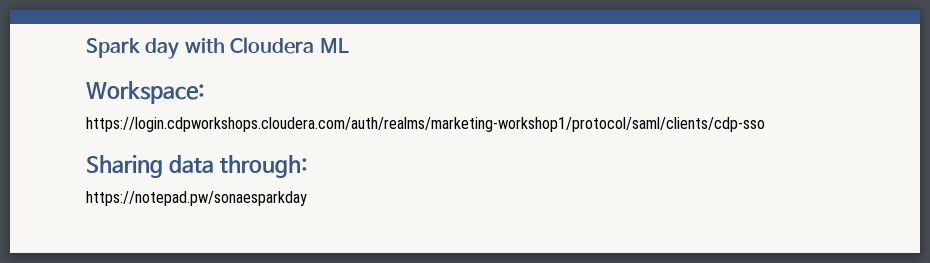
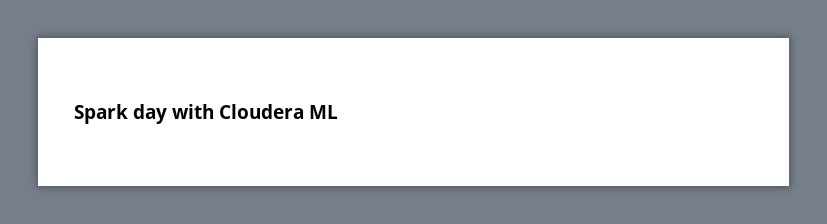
[86,81,205,104] [86,117,765,132] [86,155,308,178] [86,191,307,206] // Workspace: // https://login.cdpworkshops.cloudera.com/auth/realms/marketing-workshop1/protocol/saml/clients/cdp-sso // Sharing data through: // https://notepad.pw/sonaesparkday -> (338, 112) none

